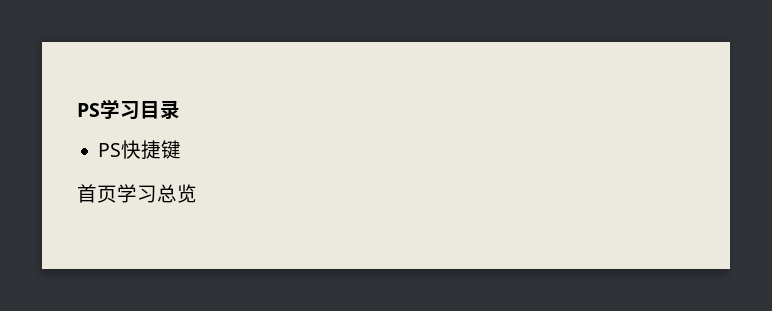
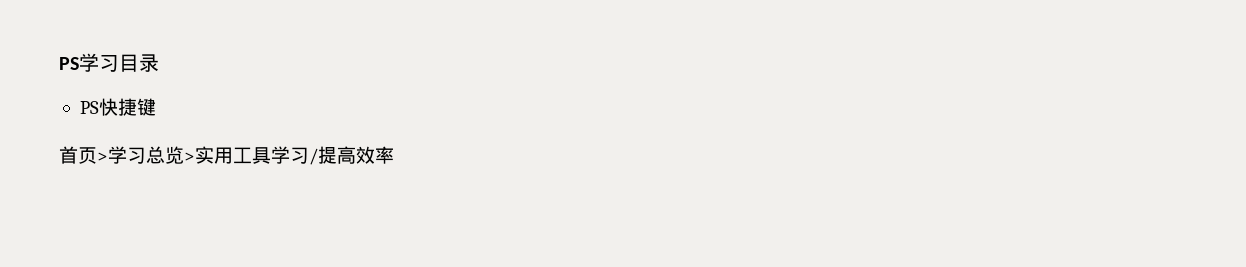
(117, 194) none -> [97,152,108,162] >
(197, 193) none -> [184,146,394,165] >实用工具学习/提高效率

